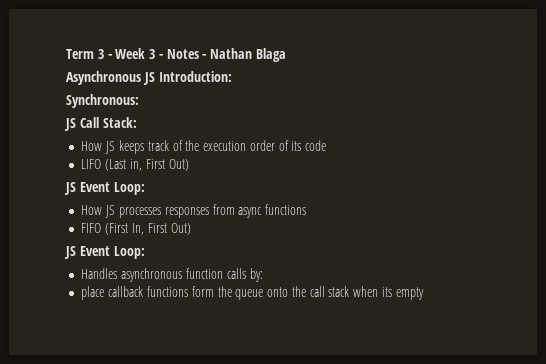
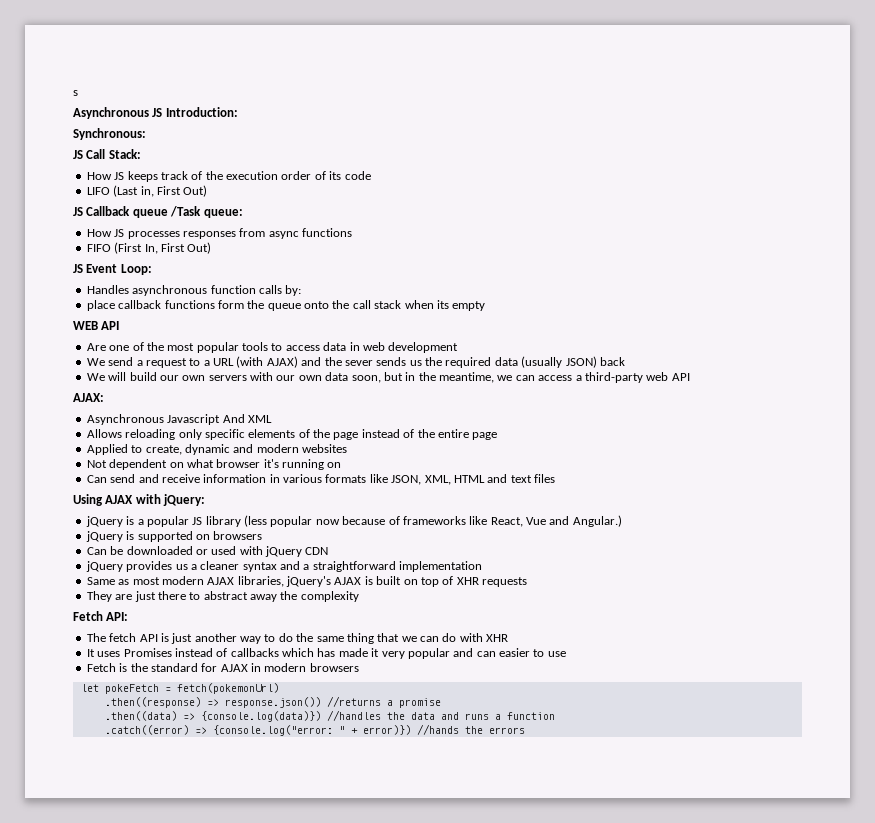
[66,48,287,62] Term 3 - Week 3 - Notes - Nathan Blaga -> [73,90,78,96] s
[79,182,145,195] Event Loop: -> [86,206,243,218] Callback queue /Task queue:
(424, 293) none -> [73,321,120,330] [86,342,459,353] [86,356,625,368] [86,372,690,383] [73,393,104,402] [86,414,272,425] [86,429,498,440] [86,444,347,455] [86,459,342,470] [86,474,555,485] [73,494,206,506] [85,515,622,527] [85,531,263,542] [86,546,329,557] [85,561,483,572] [86,576,527,587] [86,591,359,602] [73,611,129,621] [86,633,509,644] [86,648,566,659] [86,663,359,672] [80,683,279,694] [104,696,441,708] [104,710,555,722] [104,724,525,736] // WEB API // Are one of the most popular tools to access data in web development // We send a request to a URL (with AJAX) and the sever sends us the required data (usually JSON) back // We will build our own servers with our own data soon, but in the meantime, we can access a third-party web API // AJAX: // Asynchronous Javascript And XML // Allows reloading only specific elements of the page instead of the entire page // Applied to create, dynamic and modern websites // Not dependent on what browser it's running on // Can send and receive information in various formats like JSON, XML, HTML and text files // Using AJAX with jQuery: // jQuery is a popular JS library (less popular now because of frameworks like React, Vue and Angular.) // jQuery is supported on browsers // Can be downloaded or used with jQuery CDN // jQuery provides us a cleaner syntax and a straightforward implementation // Same as most modern AJAX libraries, jQuery's AJAX is built on top of XHR requests // They are just there to abstract away the complexity // Fetch API: // The fetch API is just another way to do the same thing that we can do with XHR // It uses Promises instead of callbacks which has made it very popular and can easier to use // Fetch is the standard for AJAX in modern browsers // let pokeFetch = fetch(pokemonUrl) // .then((response) => response.json()) //returns a promise // .then((data) => {console.log(data)}) //handles the data and runs a function // .catch((error) => {console.log("error: " + error)}) //hands the errors

